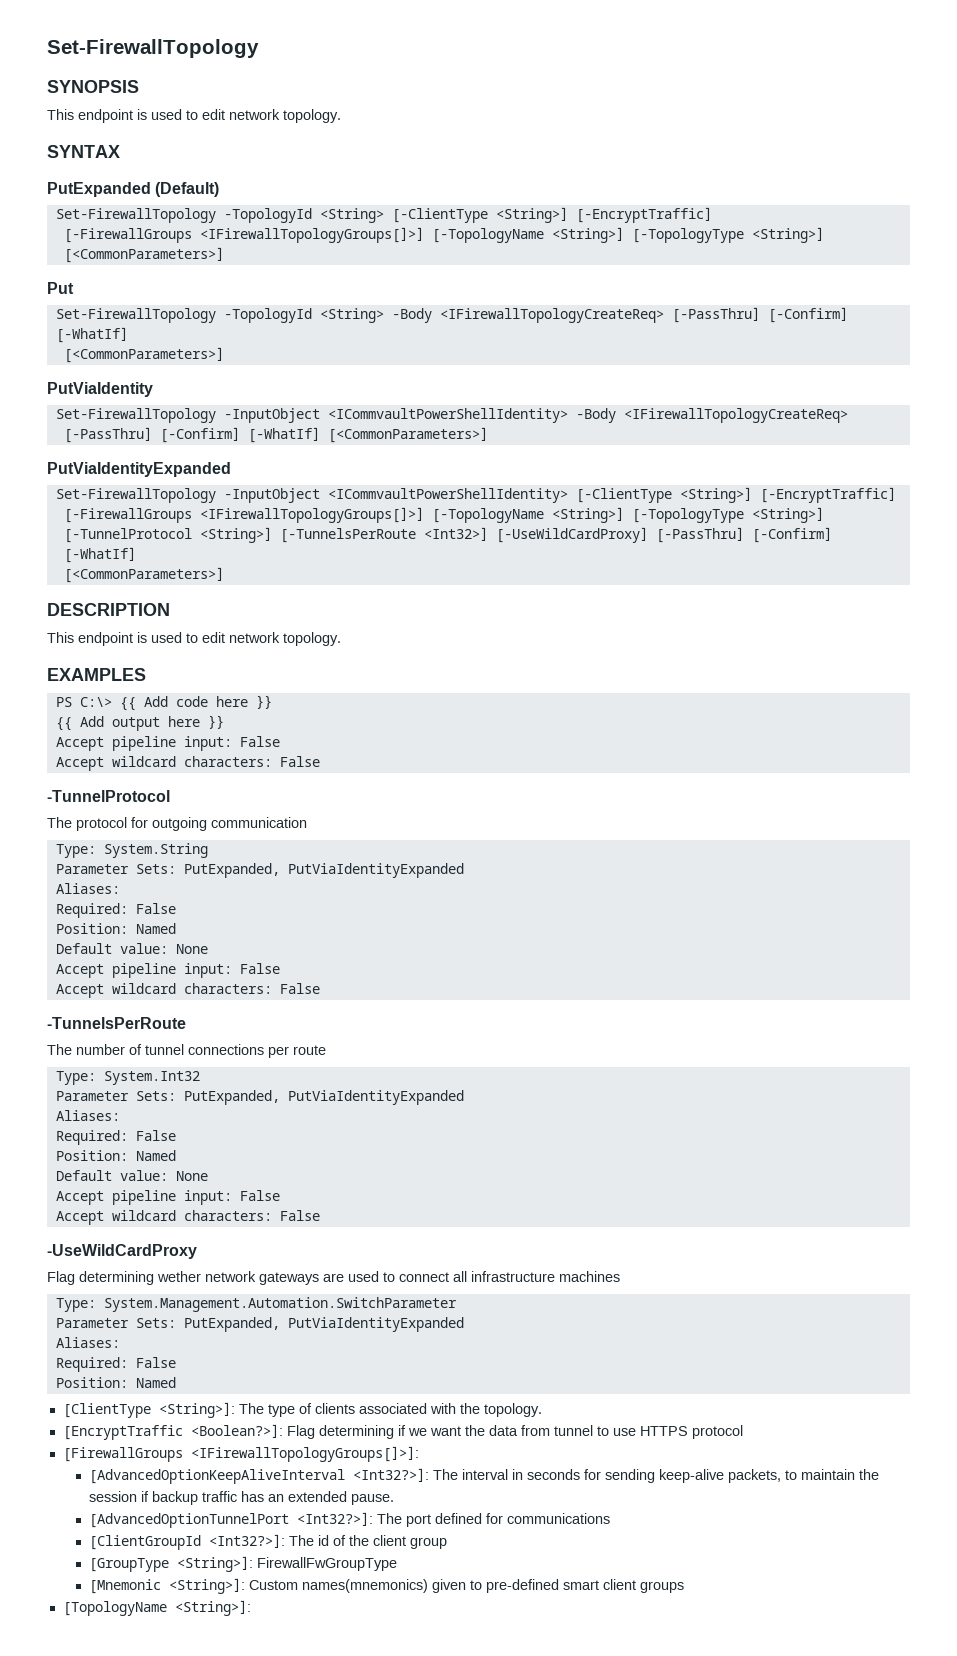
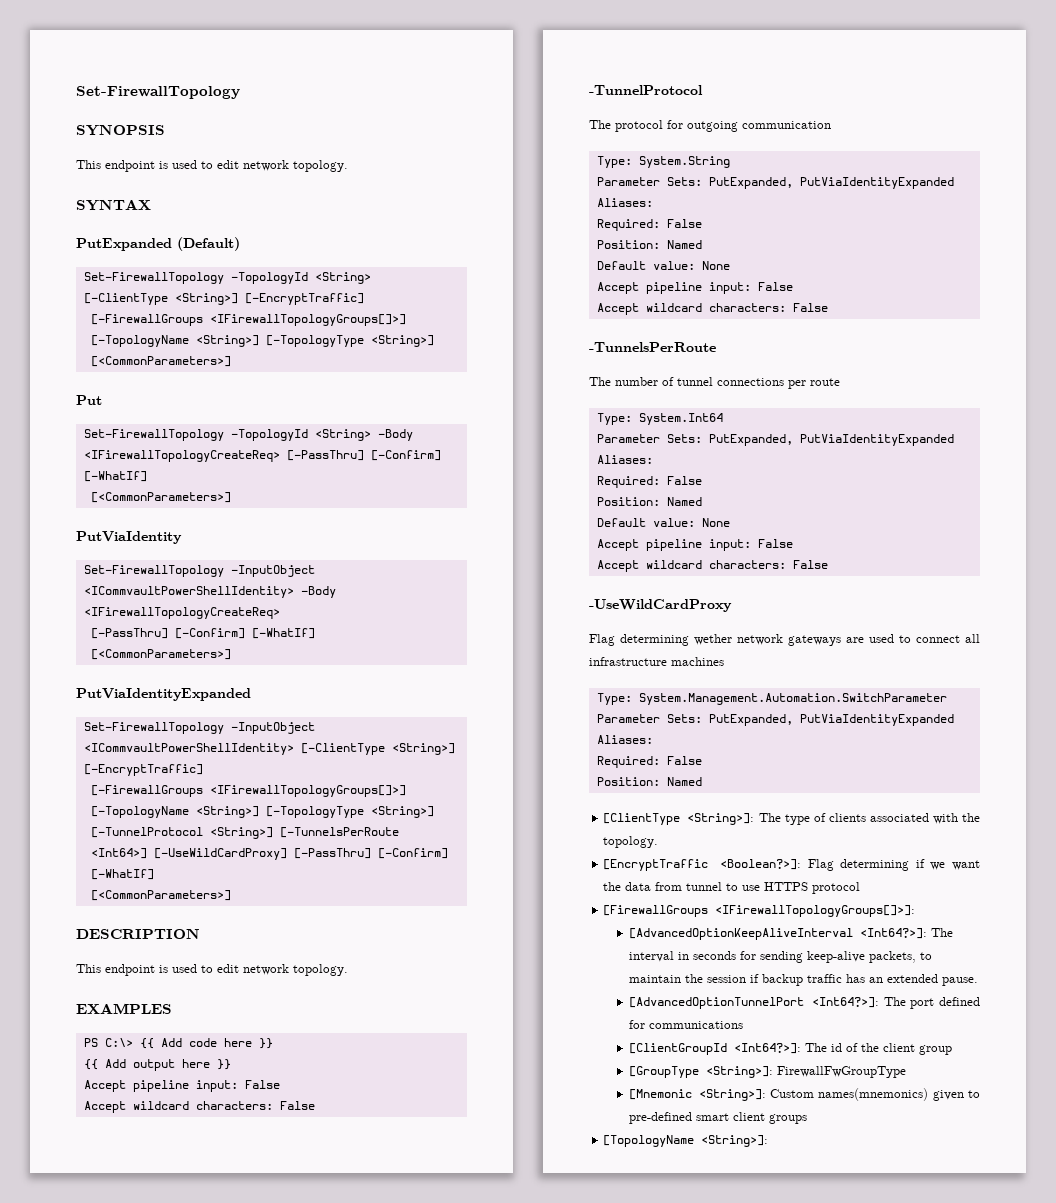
[423,527,488,541] <Int32>] -> [90,848,147,859] <Int64>]
[103,1071,200,1085] System.Int32 -> [638,413,723,425] System.Int64
[353,1468,430,1482] <Int32?>]: -> [859,928,927,939] <Int64?>]:
[297,1512,374,1526] <Int32?>]: -> [811,997,879,1008] <Int64?>]:
[209,1534,286,1548] <Int32?>]: -> [733,1043,801,1054] <Int64?>]:

